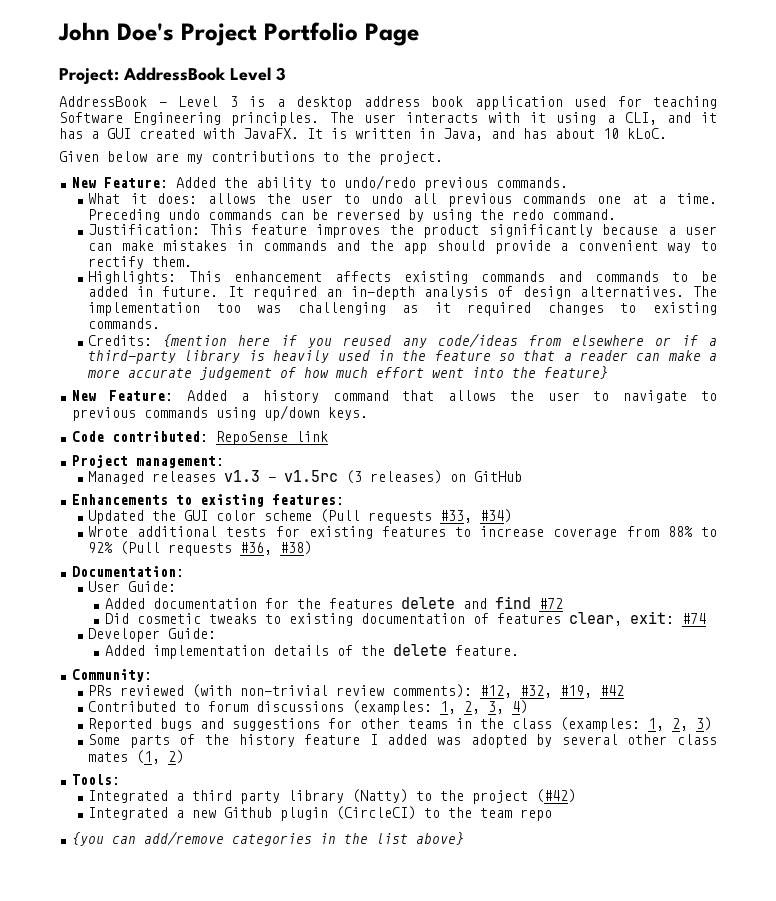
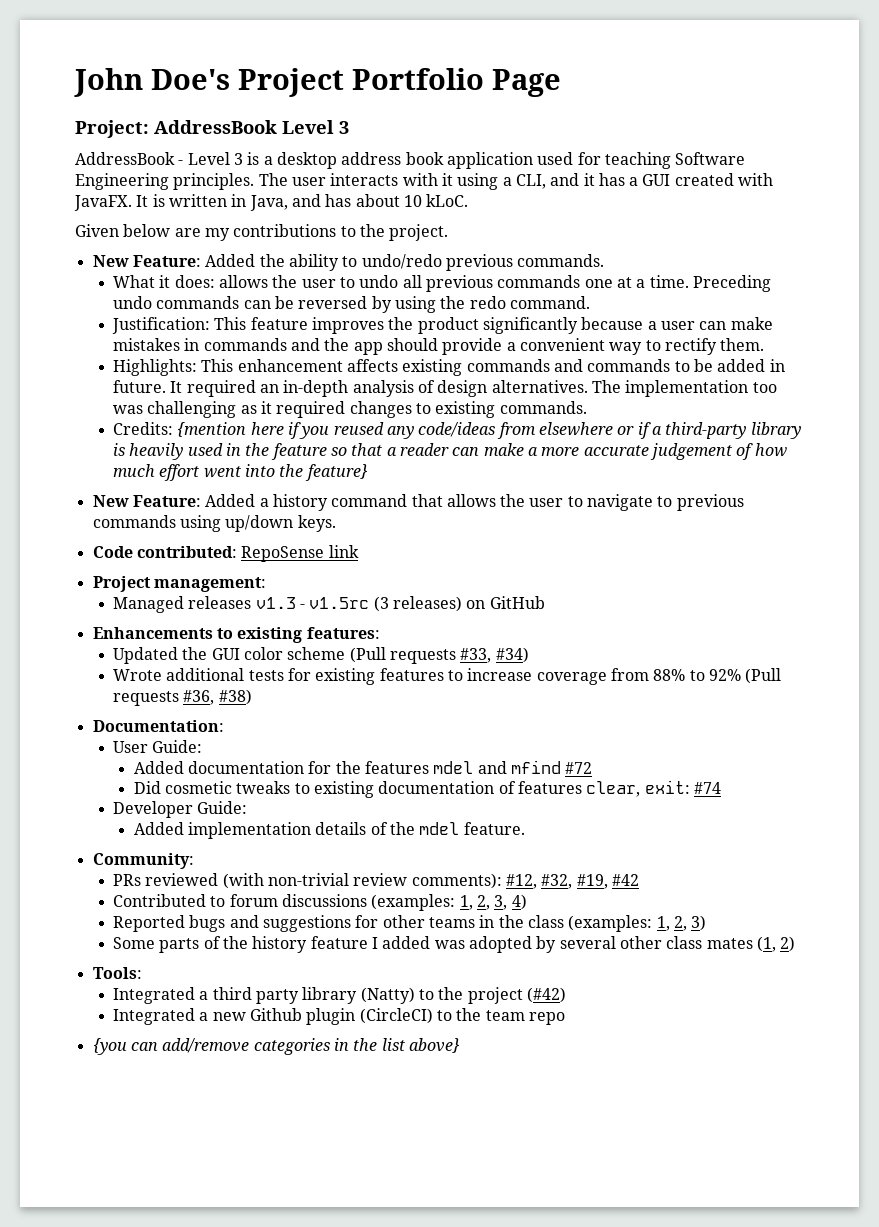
[400,596,531,609] delete and find -> [433,760,561,774] mdel and mfind
[392,644,447,656] delete -> [419,822,460,835] mdel

